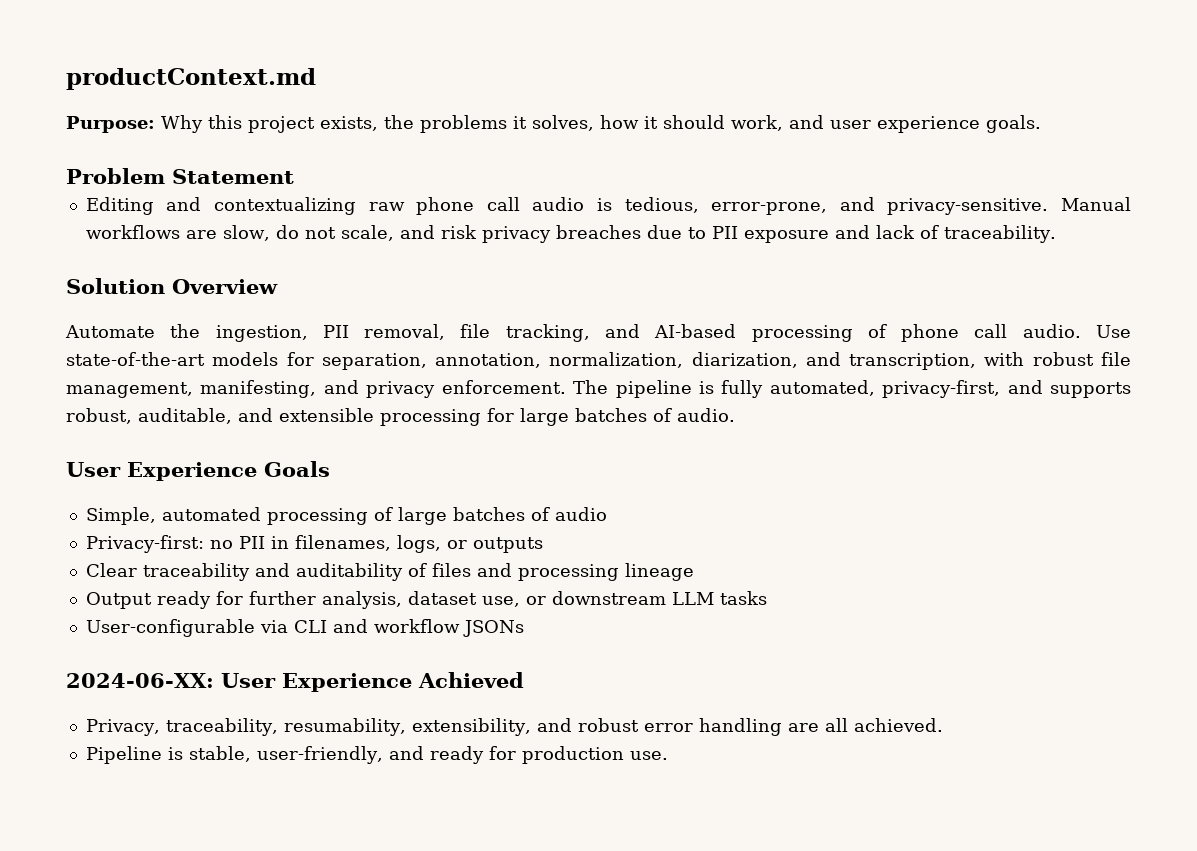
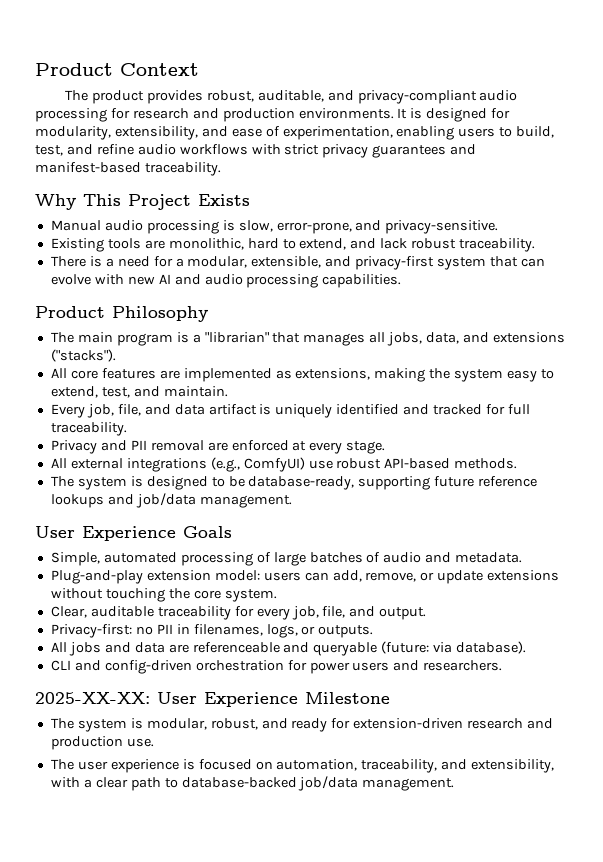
[66,68,316,90] [66,115,1041,133] [66,168,294,184] [85,197,1132,215] [85,225,829,243] productContext.md // Purpose: Why this project exists, the problems it solves, how it should work, and user experience goals. // Problem Statement // Editing and contextualizing raw phone call audio is tedious, error-prone, and privacy-sensitive. Manual workflows are slow, do not scale, and risk privacy breaches due to PII exposure -> [35,63,199,76] [65,90,518,104] [35,108,511,122] [35,126,555,140] [35,144,477,158] [35,162,221,176] [35,194,250,210] [50,220,499,234] [50,238,347,252] Product Context // The product provides robust, auditable, and privacy-compliant audio processing for research and production environments. It is designed for modularity, extensibility, and ease of experimentation, enabling users to build, test, and refine audio workflows with strict privacy guarantees and manifest-based traceability. // Why This Project Exists // Manual audio processing is slow, error-prone, and privacy-sensitive. // Existing tools are monolithic, hard to extend,
[919,225,1056,243] [66,278,278,294] [65,324,1132,342] [66,352,1131,370] [66,380,1131,398] [66,408,735,426] of traceability. // Solution Overview // Automate the ingestion, PII removal, file tracking, and AI-based processing of phone call audio. Use state-of-the-art models for separation, annotation, normalization, diarization, and transcription, with robust file management, manifesting, and privacy enforcement. The pipeline is fully automated, privacy-first, and supports robust, auditable, and extensible processing for large batches of audio. -> [411,238,536,252] [50,256,545,270] [50,274,402,288] [35,306,208,322] [50,332,565,346] [50,349,116,362] [50,368,555,382] [50,386,228,398] [50,404,530,418] [50,422,127,436] [50,440,386,454] [50,457,518,472] [50,476,538,490] [50,493,292,508] robust traceability. // There is a need for a modular, extensible, and privacy-first system that can evolve with new AI and audio processing capabilities. // Product Philosophy // The main program is a "librarian" that manages all jobs, data, and extensions ("stacks"). // All core features are implemented as extensions, making the system easy to extend, test, and maintain. // Every job, file, and data artifact is uniquely identified and tracked for full traceability. // Privacy and PII removal are enforced at every stage. // All external integrations (e.g., ComfyUI) use robust API-based methods. // The system is designed to be database-ready, supporting future reference lookups and job/data management.
(607, 514) none -> [425,552,523,563] [50,570,560,584] [50,588,277,602] [50,606,427,620] and metadata. // Plug-and-play extension model: users can add, remove, or update extensions without touching the core system. // Clear, auditable traceability for every job, file, and output.
[472,537,543,553] [85,563,694,581] [85,591,767,609] [85,619,524,637] [66,672,524,692] [85,718,943,736] [85,746,668,764] outputs // Clear traceability and auditability of files and processing lineage // Output ready for further analysis, dataset use, or downstream LLM tasks // User-configurable via CLI and workflow JSONs // 2024-06-XX: User Experience Achieved // Privacy, traceability, resumability, extensibility, and robust error handling are all achieved. // Pipeline is stable, user-friendly, and ready for production use. -> [318,625,374,638] [50,641,527,656] [50,660,503,674] [35,692,390,707] [50,718,554,732] [50,736,154,750] [50,759,555,773] [50,776,455,791] outputs. // All jobs and data are referenceable and queryable (future: via database). // CLI and config-driven orchestration for power users and researchers. // 2025-XX-XX: User Experience Milestone // The system is modular, robust, and ready for extension-driven research and production use. // The user experience is focused on automation, traceability, and extensibility, with a clear path to database-backed job/data management.

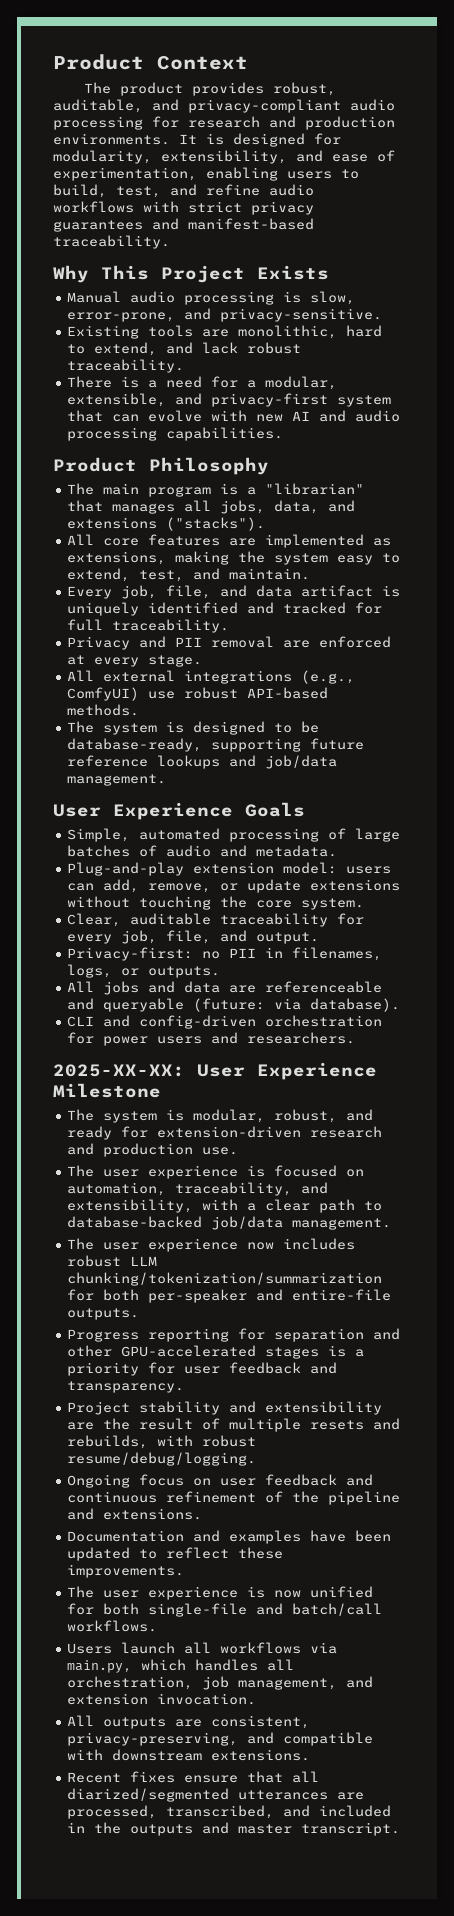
(455, 784) none -> [67,1238,356,1252] [67,1255,158,1267] [67,1272,383,1286] [67,1289,392,1303] [67,1308,140,1320] [67,1328,401,1342] [67,1345,365,1359] [67,1362,338,1376] [67,1381,185,1393] [67,1401,383,1415] [67,1418,401,1432] [67,1435,257,1449] [67,1452,257,1466] [67,1474,374,1488] [67,1491,401,1505] [67,1508,203,1520] [67,1530,392,1544] [67,1547,284,1561] [67,1564,185,1578] [67,1586,374,1600] [67,1603,383,1617] [67,1620,158,1632] [67,1642,338,1654] [67,1659,295,1673] [67,1676,374,1690] [67,1693,257,1705] [67,1715,311,1729] [67,1732,374,1746] [67,1749,311,1761] [67,1771,320,1783] [67,1788,365,1802] [67,1805,392,1819] [67,1822,401,1836] // The user experience now includes robust LLM chunking/tokenization/summarization for both per-speaker and entire-file outputs. // Progress reporting for separation and other GPU-accelerated stages is a priority for user feedback and transparency. // Project stability and extensibility are the result of multiple resets and rebuilds, with robust resume/debug/logging. // Ongoing focus on user feedback and continuous refinement of the pipeline and extensions. // Documentation and examples have been updated to reflect these improvements. // The user experience is now unified for both single-file and batch/call workflows. // Users launch all workflows via main.py, which handles all orchestration, job management, and extension invocation. // All outputs are consistent, privacy-preserving, and compatible with downstream extensions. // Recent fixes ensure that all diarized/segmented utterances are processed, transcribed, and included in the outputs and master transcript.

